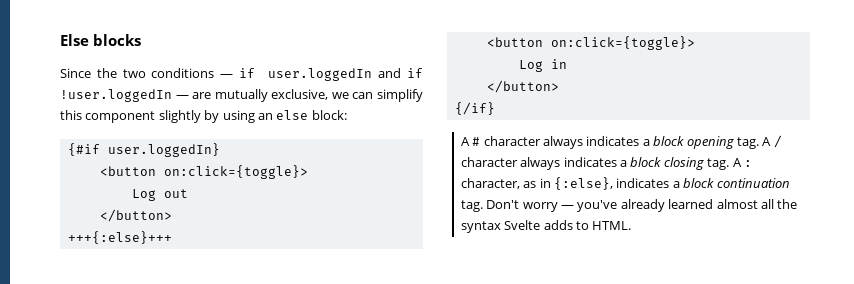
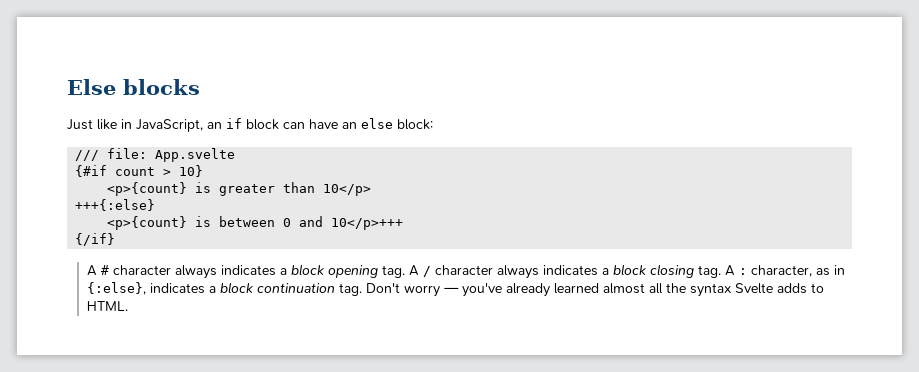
[60,68,423,81] [60,89,423,102] [60,110,347,123] [67,143,220,157] [99,165,308,179] [131,189,188,201] [99,209,172,222] [67,231,172,244] [486,36,695,50] [518,59,567,72] [486,80,559,93] Since the two conditions — if user.loggedIn and if !user.loggedIn — are mutually exclusive, we can simplify this component slightly by using an else block: // {#if user.loggedIn} // <button on:click={toggle}> // Log out // </button> // +++{:else}+++ // <button on:click={toggle}> // Log in // </button> -> [67,118,433,132] [75,148,236,162] [75,165,204,177] [107,182,372,196] [75,199,156,211] [107,216,404,230] Just like in JavaScript, an if block can have an else block: // /// file: App.svelte // {#if count > 10} // <p>{count} is greater than 10</p> // +++{:else} // <p>{count} is between 0 and 10</p>+++

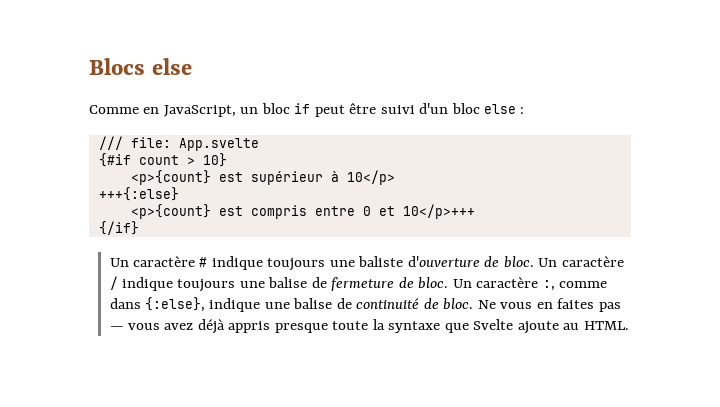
[67,79,200,95] [67,118,433,132] Else blocks // Just like in JavaScript, an if block can have an else block: -> [89,58,193,75] [89,103,525,117] Blocs else // Comme en JavaScript, un bloc if peut être suivi d'un bloc else :
[195,182,316,196] is greater than -> [218,171,339,185] est supérieur à
[195,216,404,230] [75,233,116,246] [86,264,845,279] [86,282,824,297] is between 0 and 10</p>+++ // {/if} // A # character always indicates a block opening tag. A / character always indicates a block closing tag. A : character, as in {:else}, indicates a block continuation tag. Don't worry — you've already learned almost all the syntax Svelte adds to -> [218,204,475,219] [98,221,139,235] [109,256,624,271] [109,276,608,292] [109,297,621,312] [109,319,580,334] est compris entre 0 et 10</p>+++ // {/if} // Un caractère # indique toujours une baliste d'ouverture de bloc. Un caractère / indique toujours une balise de fermeture de bloc. Un caractère :, comme dans {:else}, indique une balise de continuité de bloc. Ne vous en faites pas — vous avez déjà appris presque toute la syntaxe que Svelte ajoute au

